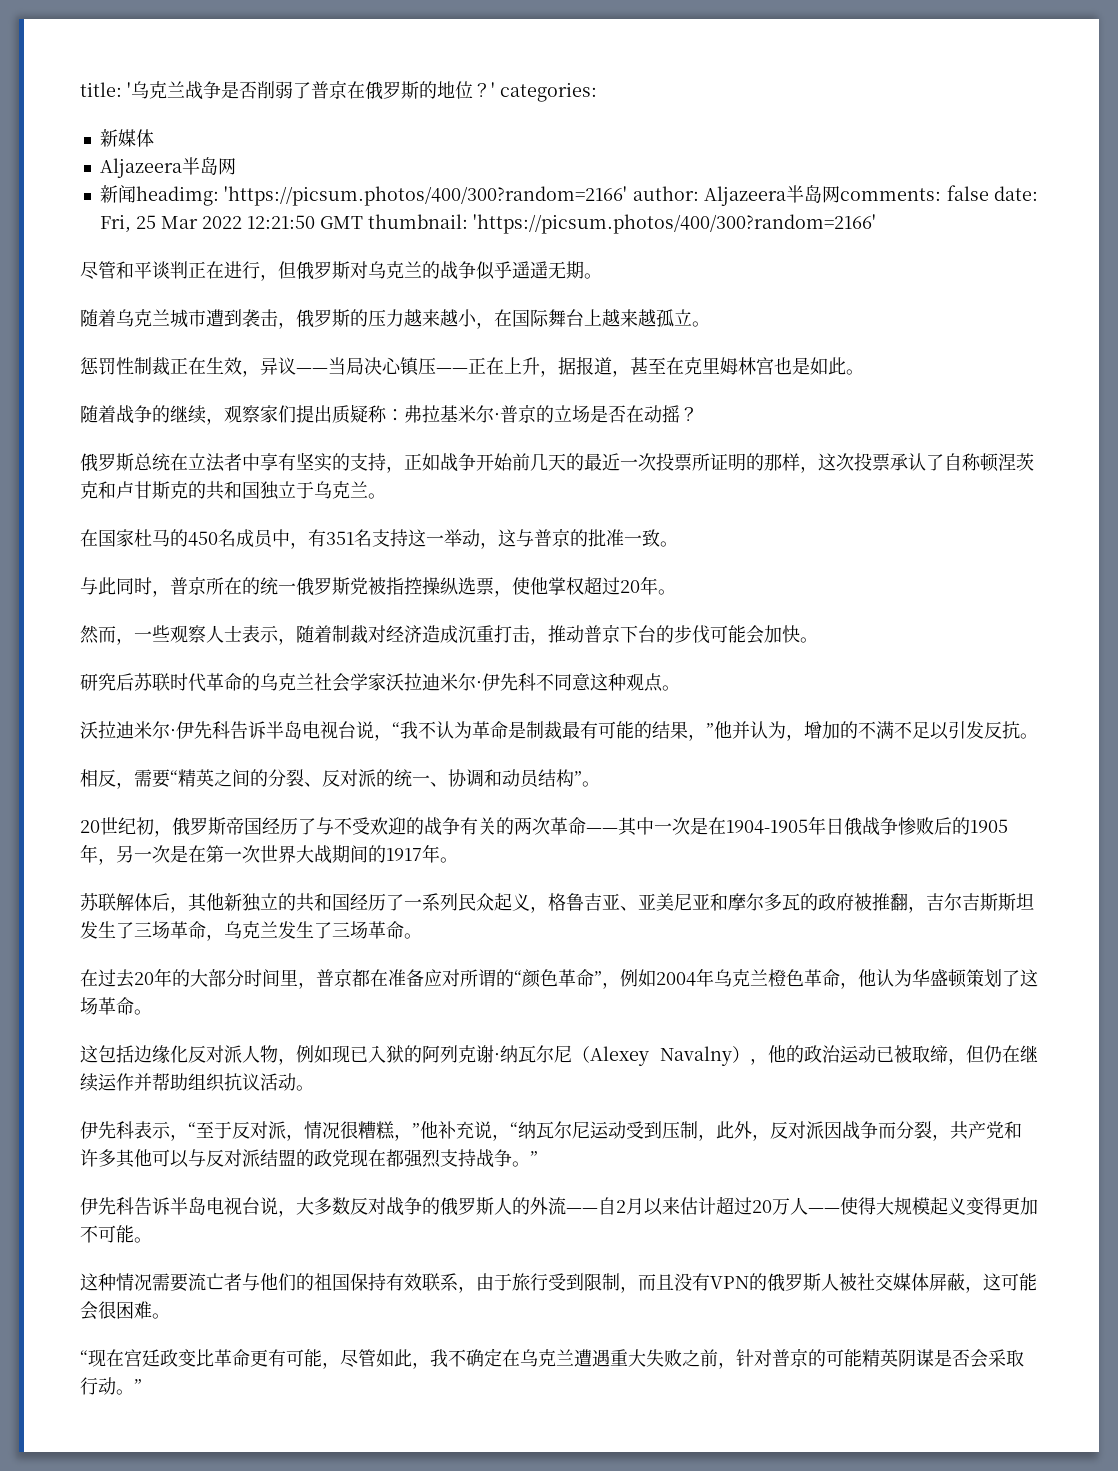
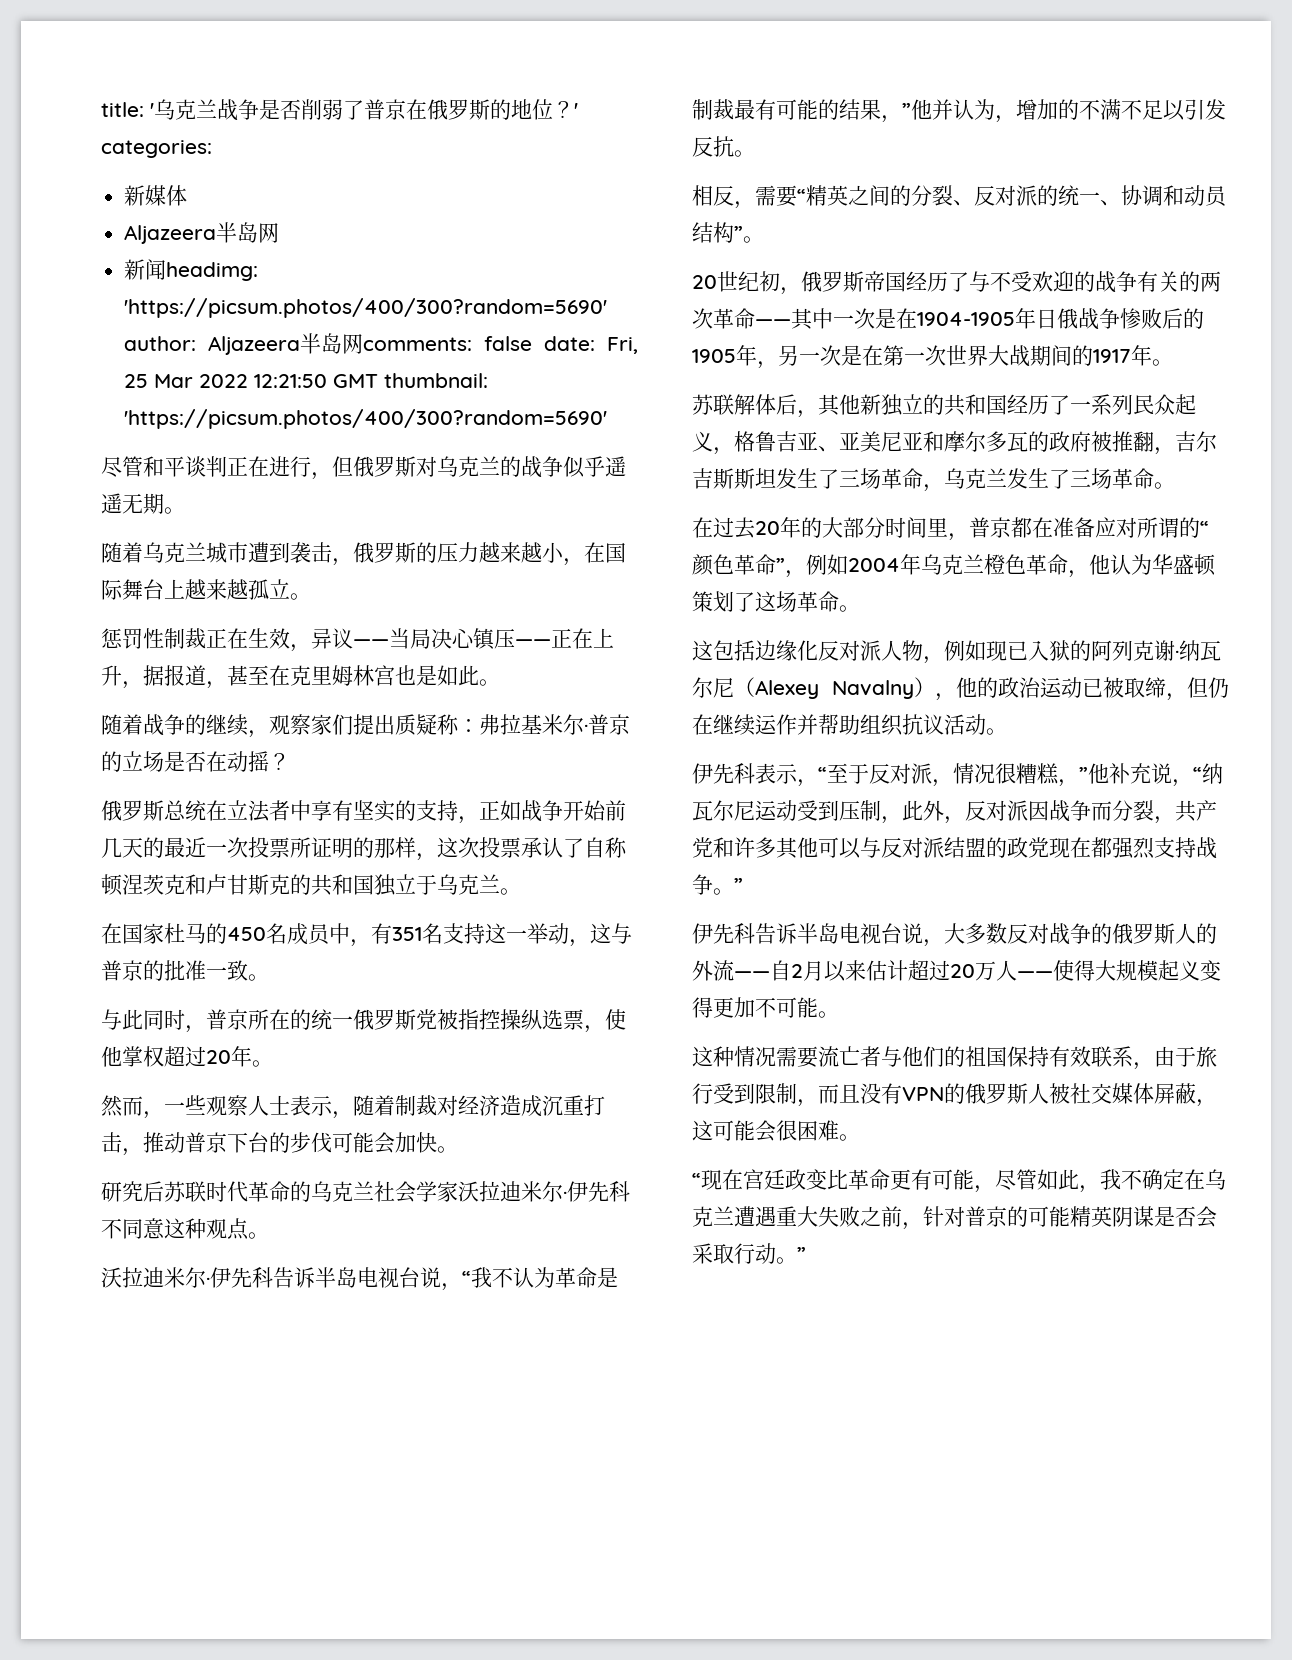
[224,186,628,206] 'https://picsum.photos/400/300?random=2166' -> [124,298,608,318] 'https://picsum.photos/400/300?random=5690'
[472,214,876,234] 'https://picsum.photos/400/300?random=2166' -> [124,409,608,429] 'https://picsum.photos/400/300?random=5690'

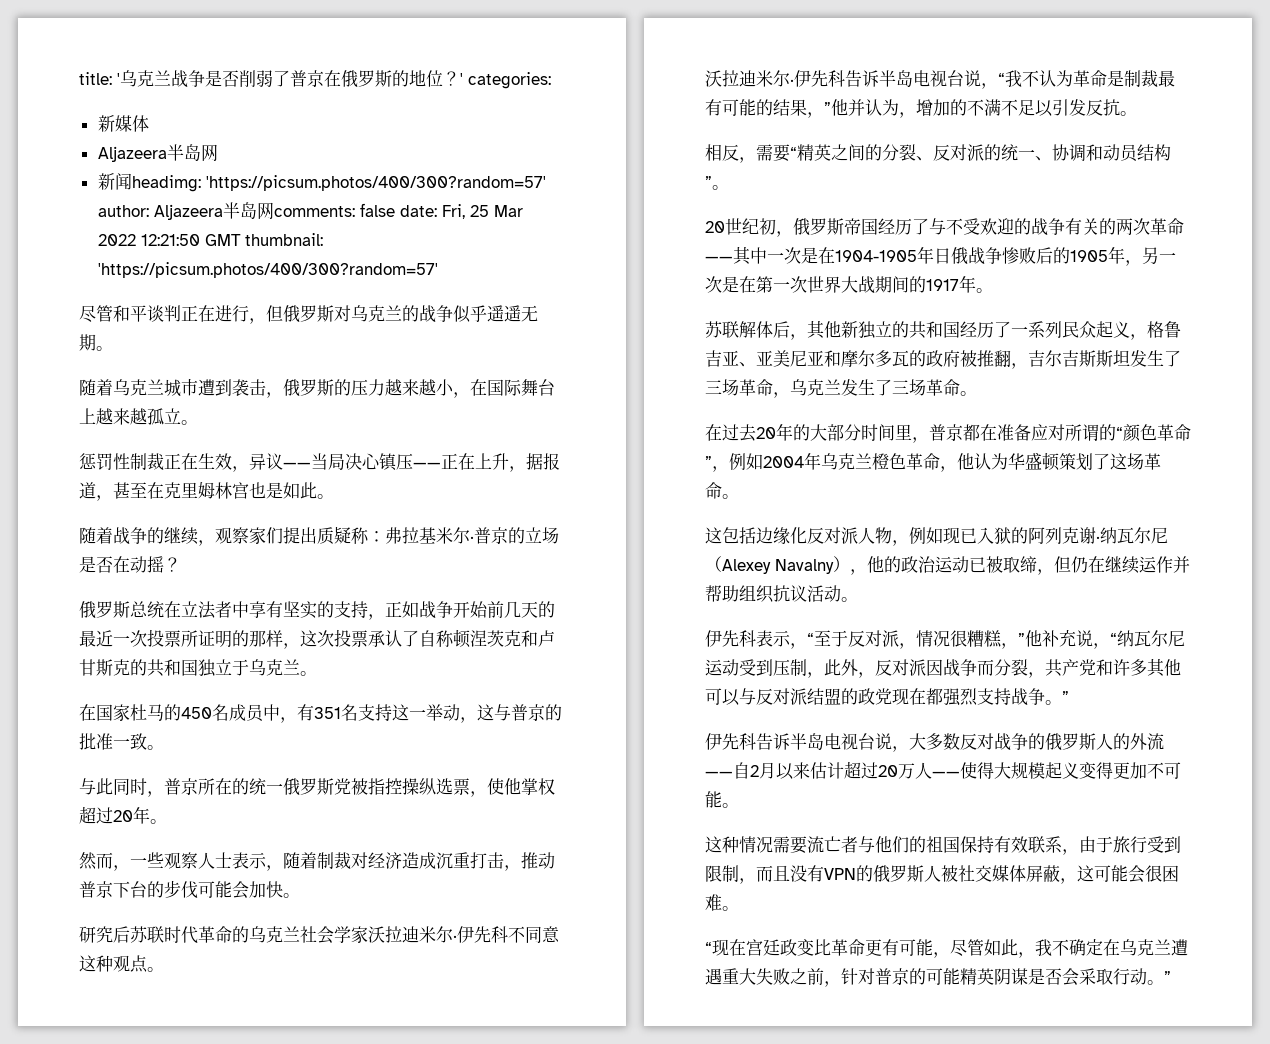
[124,298,608,318] 'https://picsum.photos/400/300?random=5690' -> [205,175,546,191] 'https://picsum.photos/400/300?random=57'
[124,409,608,429] 'https://picsum.photos/400/300?random=5690' -> [97,262,438,278] 'https://picsum.photos/400/300?random=57'

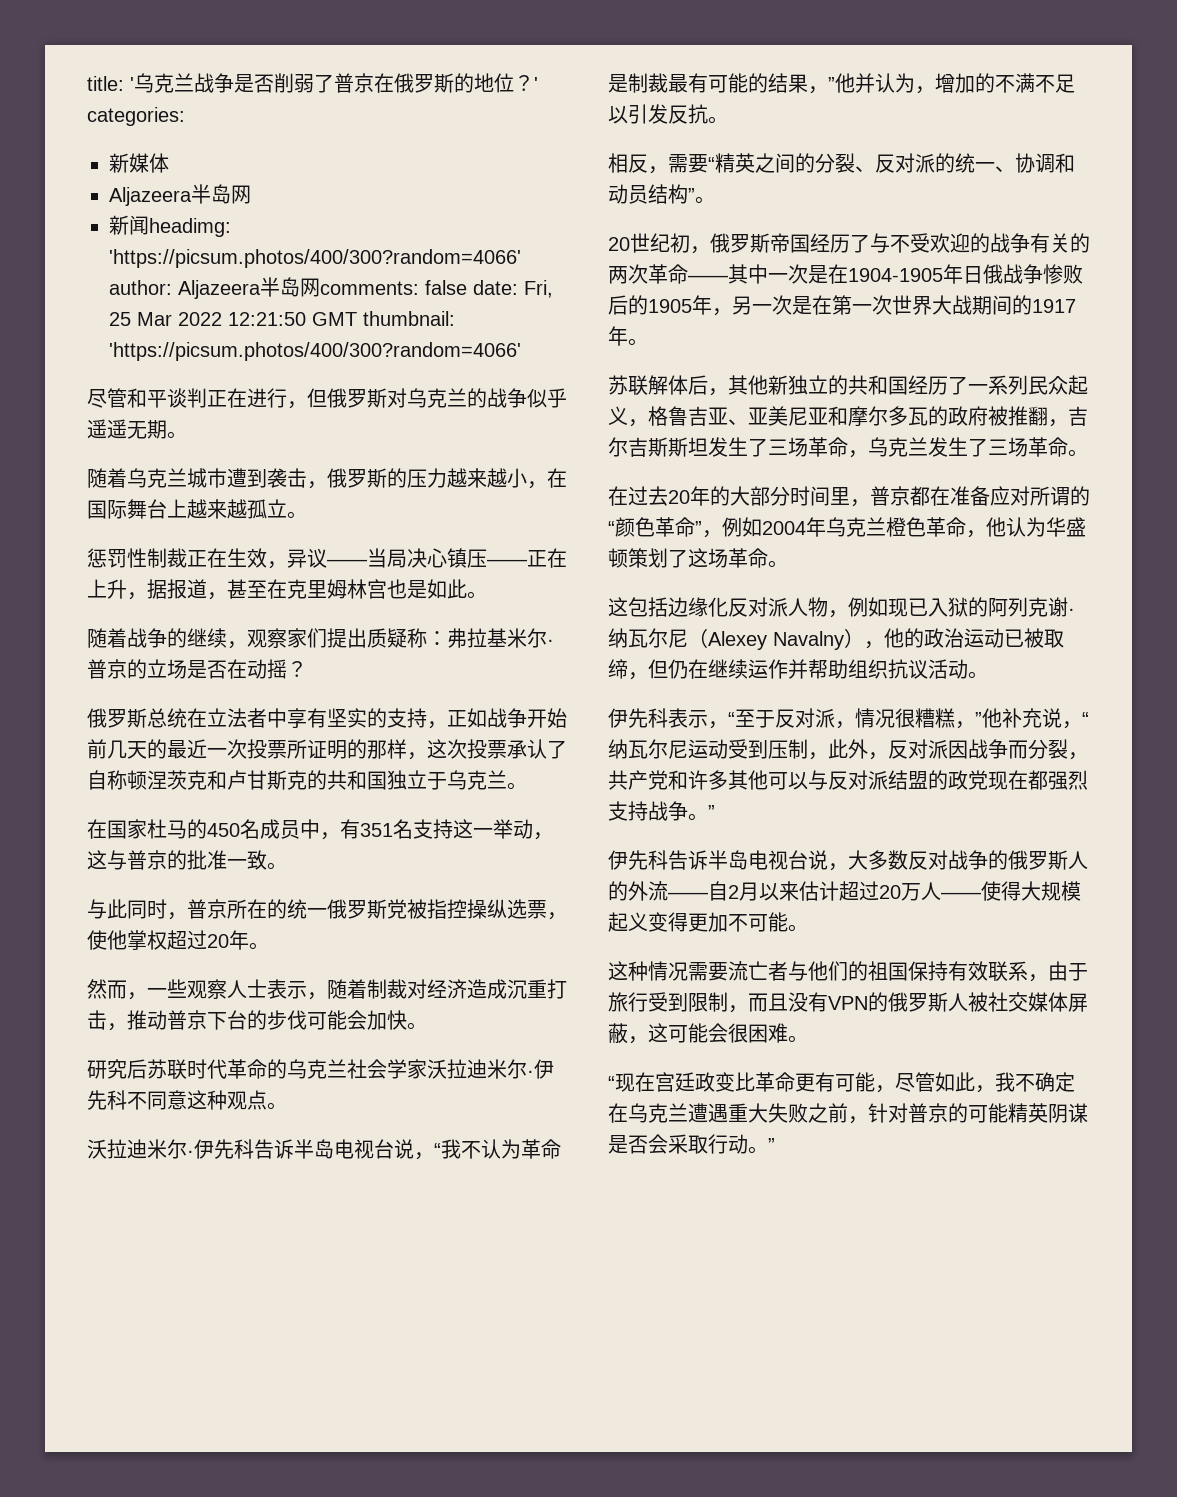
[205,175,546,191] 'https://picsum.photos/400/300?random=57' -> [109,249,521,268] 'https://picsum.photos/400/300?random=4066'
[97,262,438,278] 'https://picsum.photos/400/300?random=57' -> [109,342,521,361] 'https://picsum.photos/400/300?random=4066'

